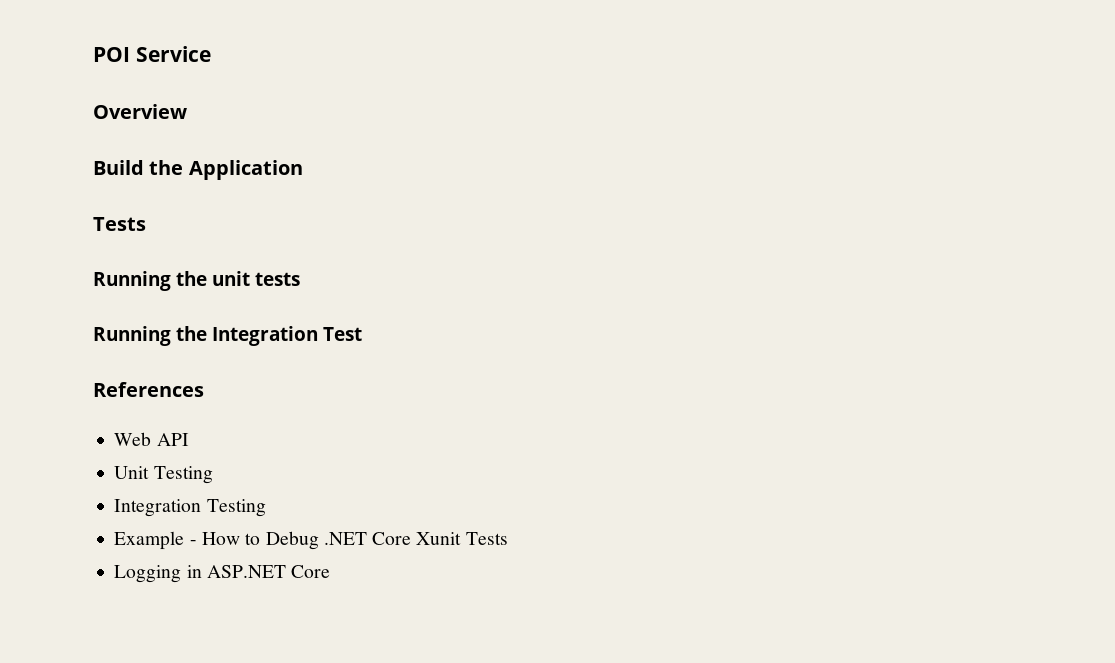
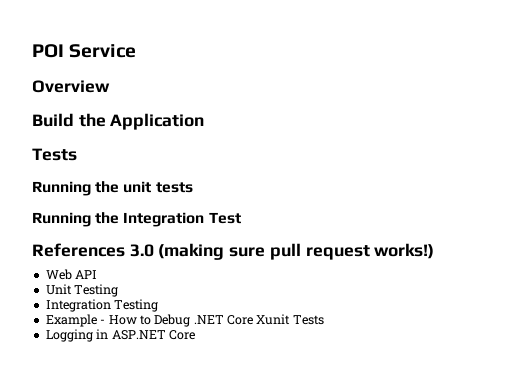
(204, 389) none -> [129,243,435,260] 3.0 (making sure pull request works!)

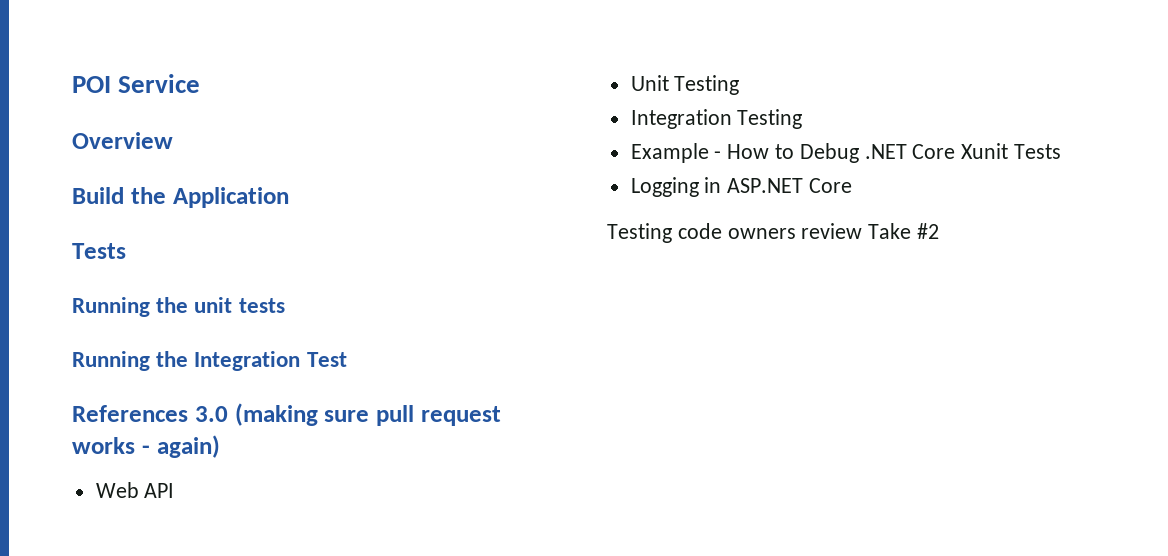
[374,243,435,259] works!) -> [72,435,220,458] works - again)
(195, 335) none -> [607,223,940,243] // Testing code owners review Take #2

